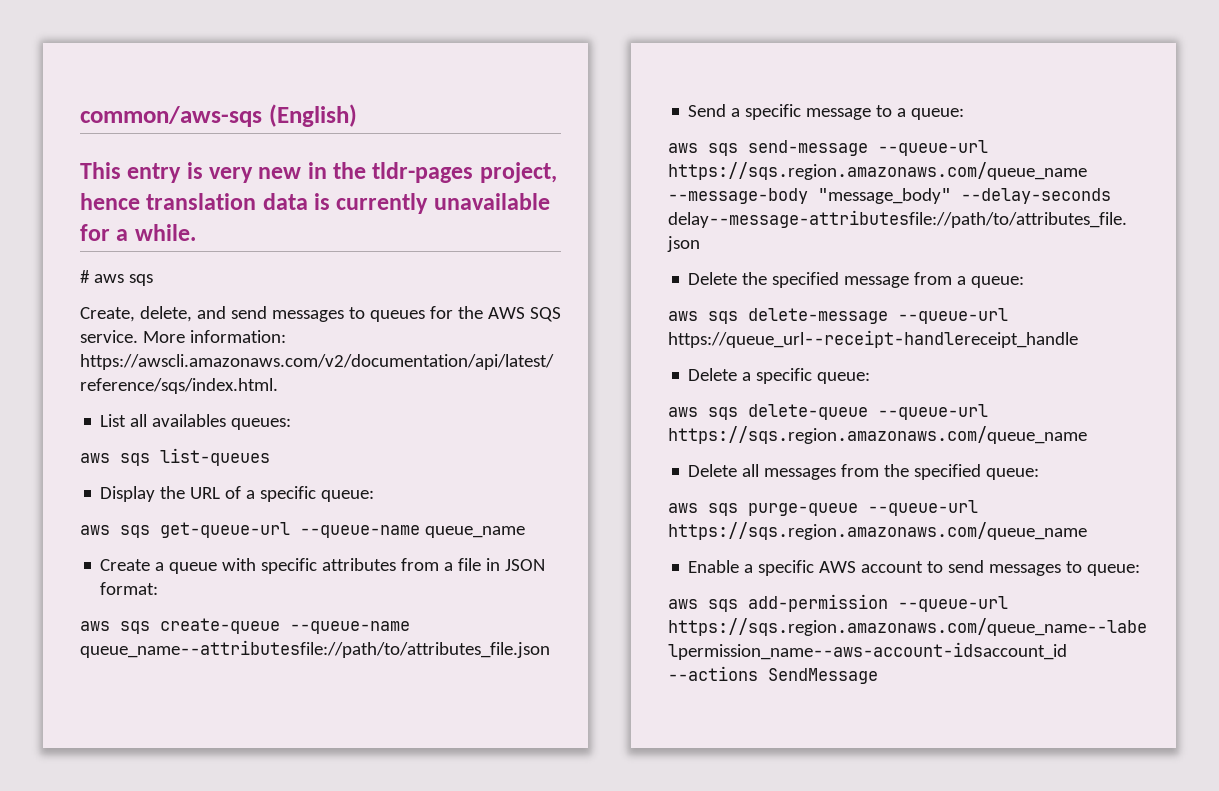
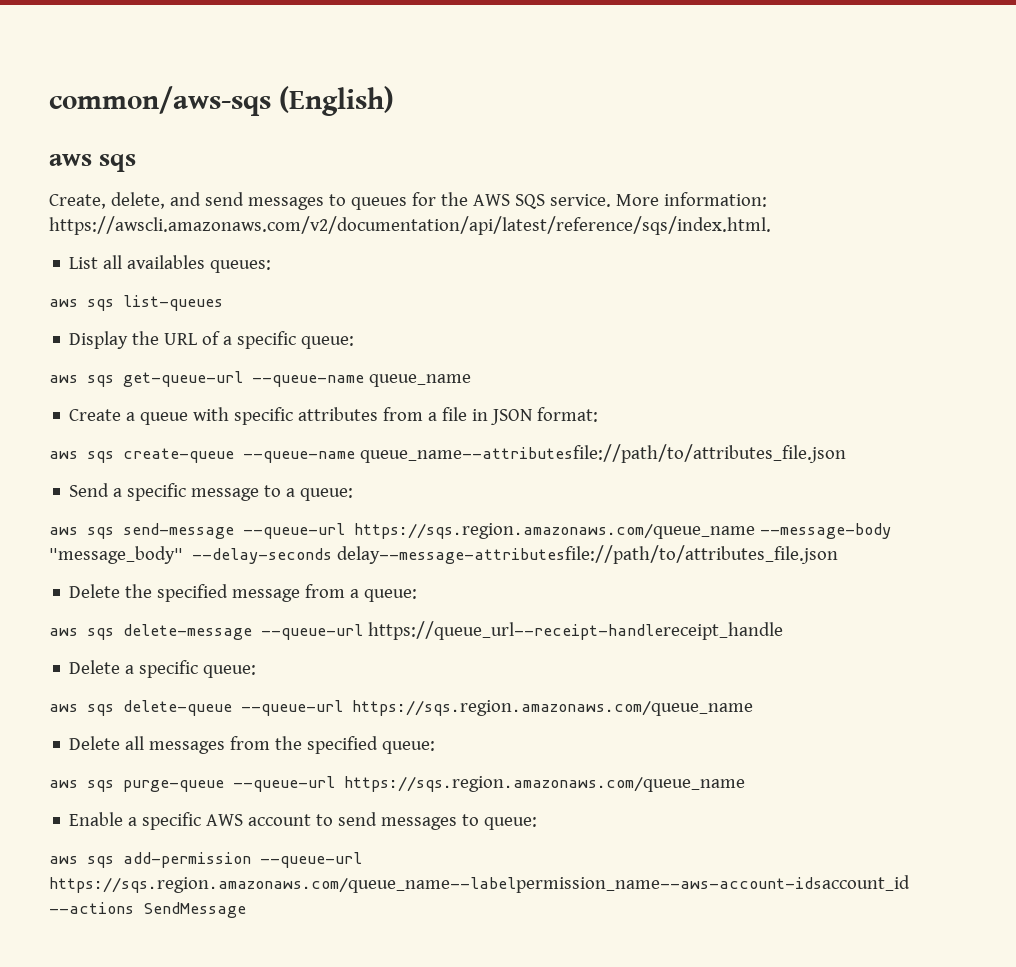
[80,162,557,183] [80,193,550,214] [80,224,196,241] [80,270,90,283] This entry is very new in the tldr-pages project, hence translation data is currently unavailable for a while. // # -> (394, 101) none

